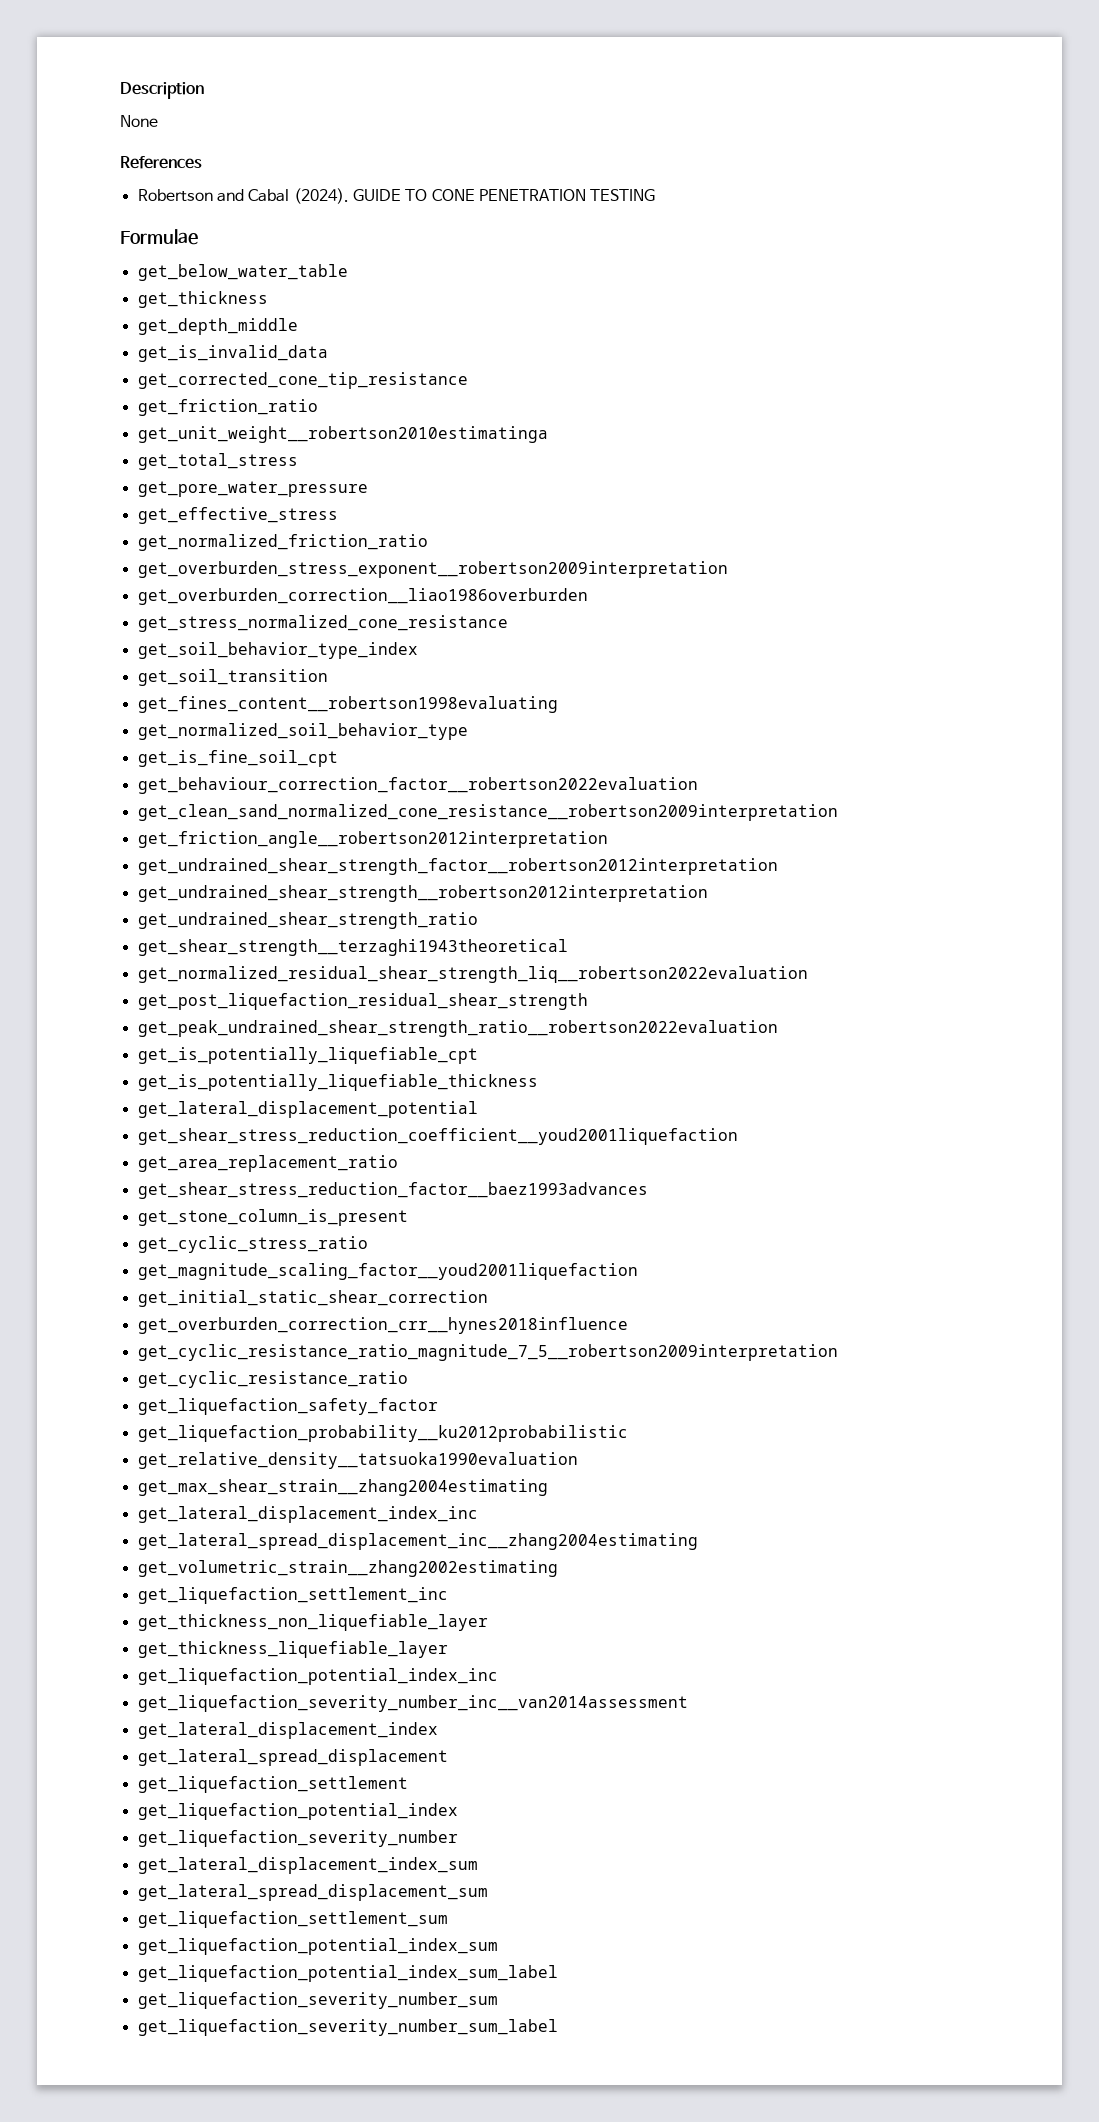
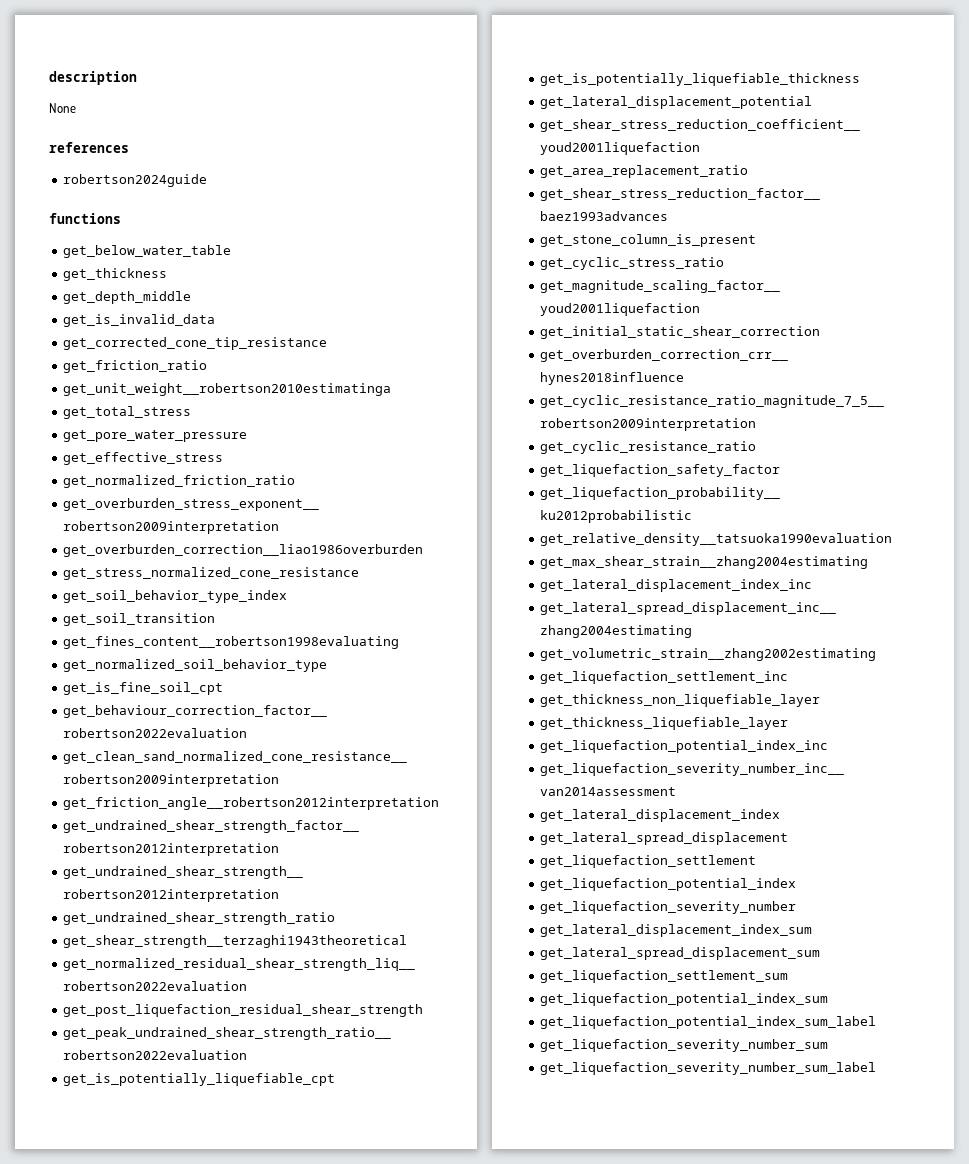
[120,82,204,99] Description -> [49,71,137,85] description
[120,156,202,169] [137,188,656,204] [120,229,198,245] References // Robertson and Cabal (2024). GUIDE TO CONE PENETRATION TESTING // Formulae -> [49,142,129,153] [63,174,208,187] [49,213,121,224] references // robertson2024guide // functions

